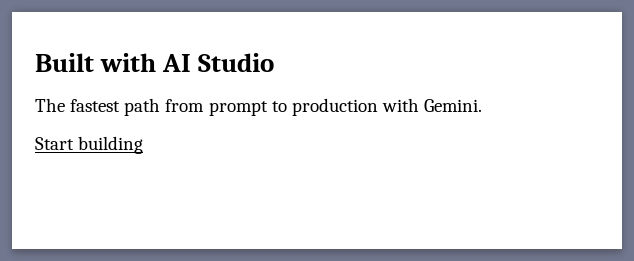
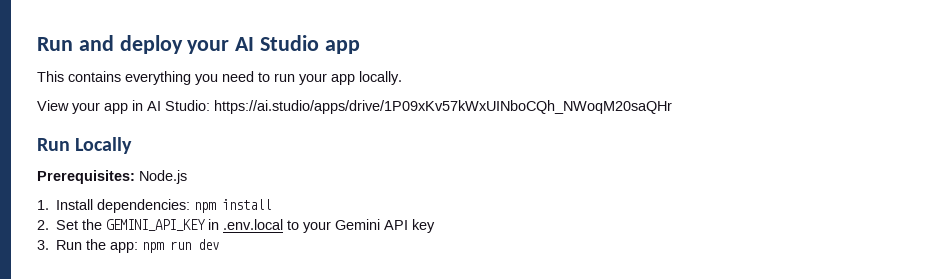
[35,53,275,72] [35,98,483,116] [35,136,144,154] Built with AI Studio // The fastest path from prompt to production with Gemini. // Start building -> [37,35,360,54] [37,71,402,85] [37,100,672,114] [37,137,133,154] [37,170,187,184] [37,199,272,213] [37,219,436,233] [37,239,220,253] Run and deploy your AI Studio app // This contains everything you need to run your app locally. // View your app in AI Studio: https://ai.studio/apps/drive/1P09xKv57kWxUINboCQh_NWoqM20saQHr // Run Locally // Prerequisites: Node.js // 1. Install dependencies: npm install // 2. Set the GEMINI_API_KEY in .env.local to your Gemini API key // 3. Run the app: npm run dev

